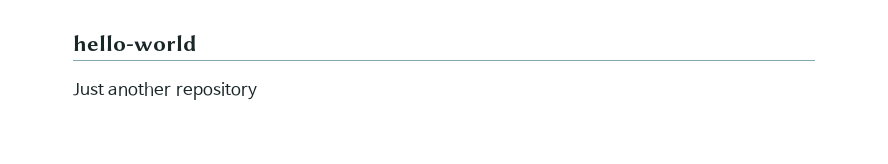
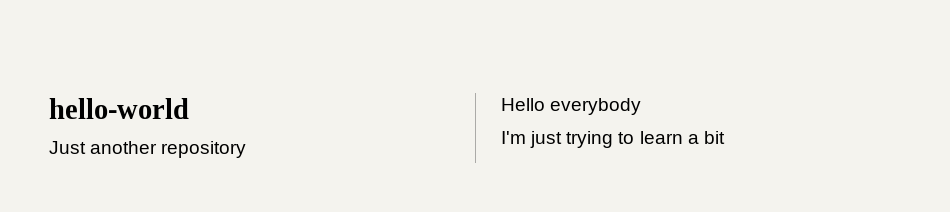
(257, 91) none -> [501,98,642,115] [501,131,725,148] // Hello everybody // I'm just trying to learn a bit

